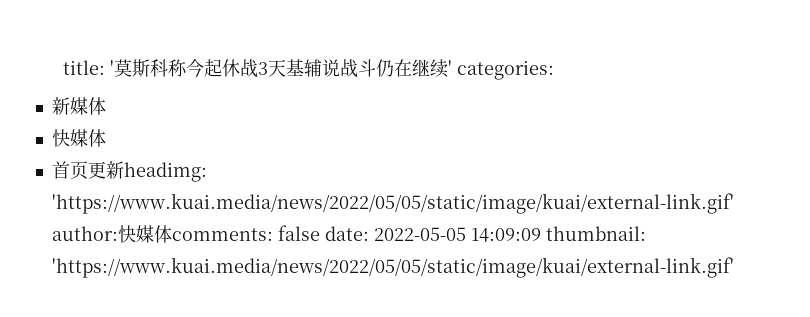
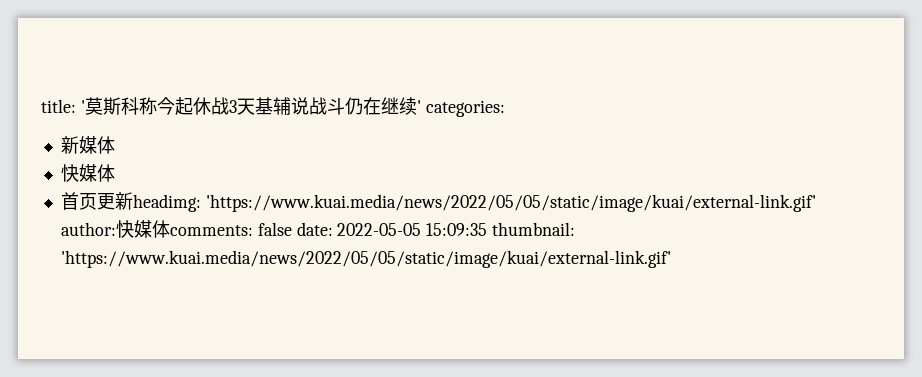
[470,228,541,242] 14:09:09 -> [426,223,488,236] 15:09:35

